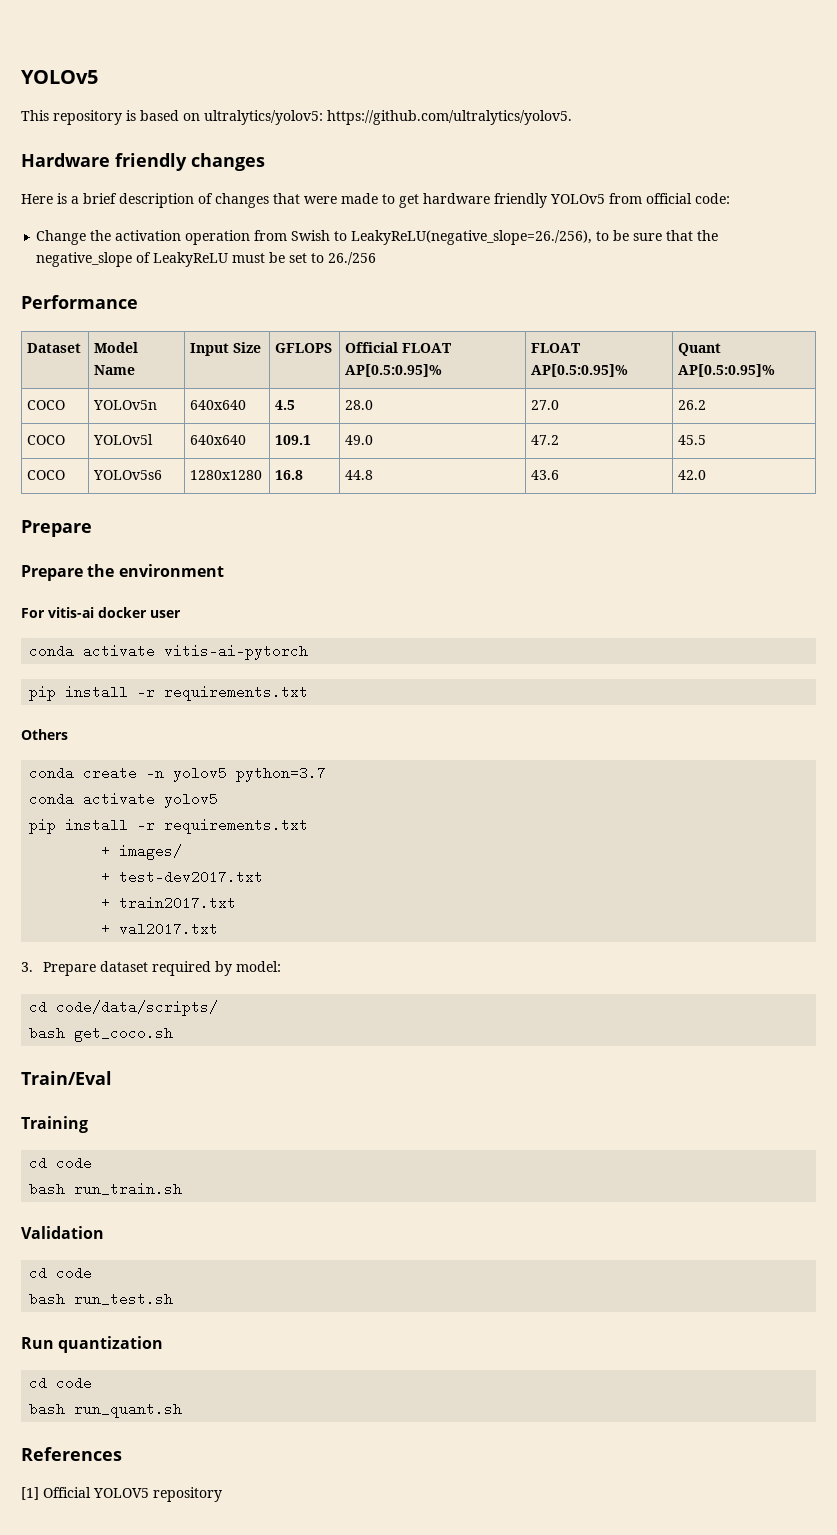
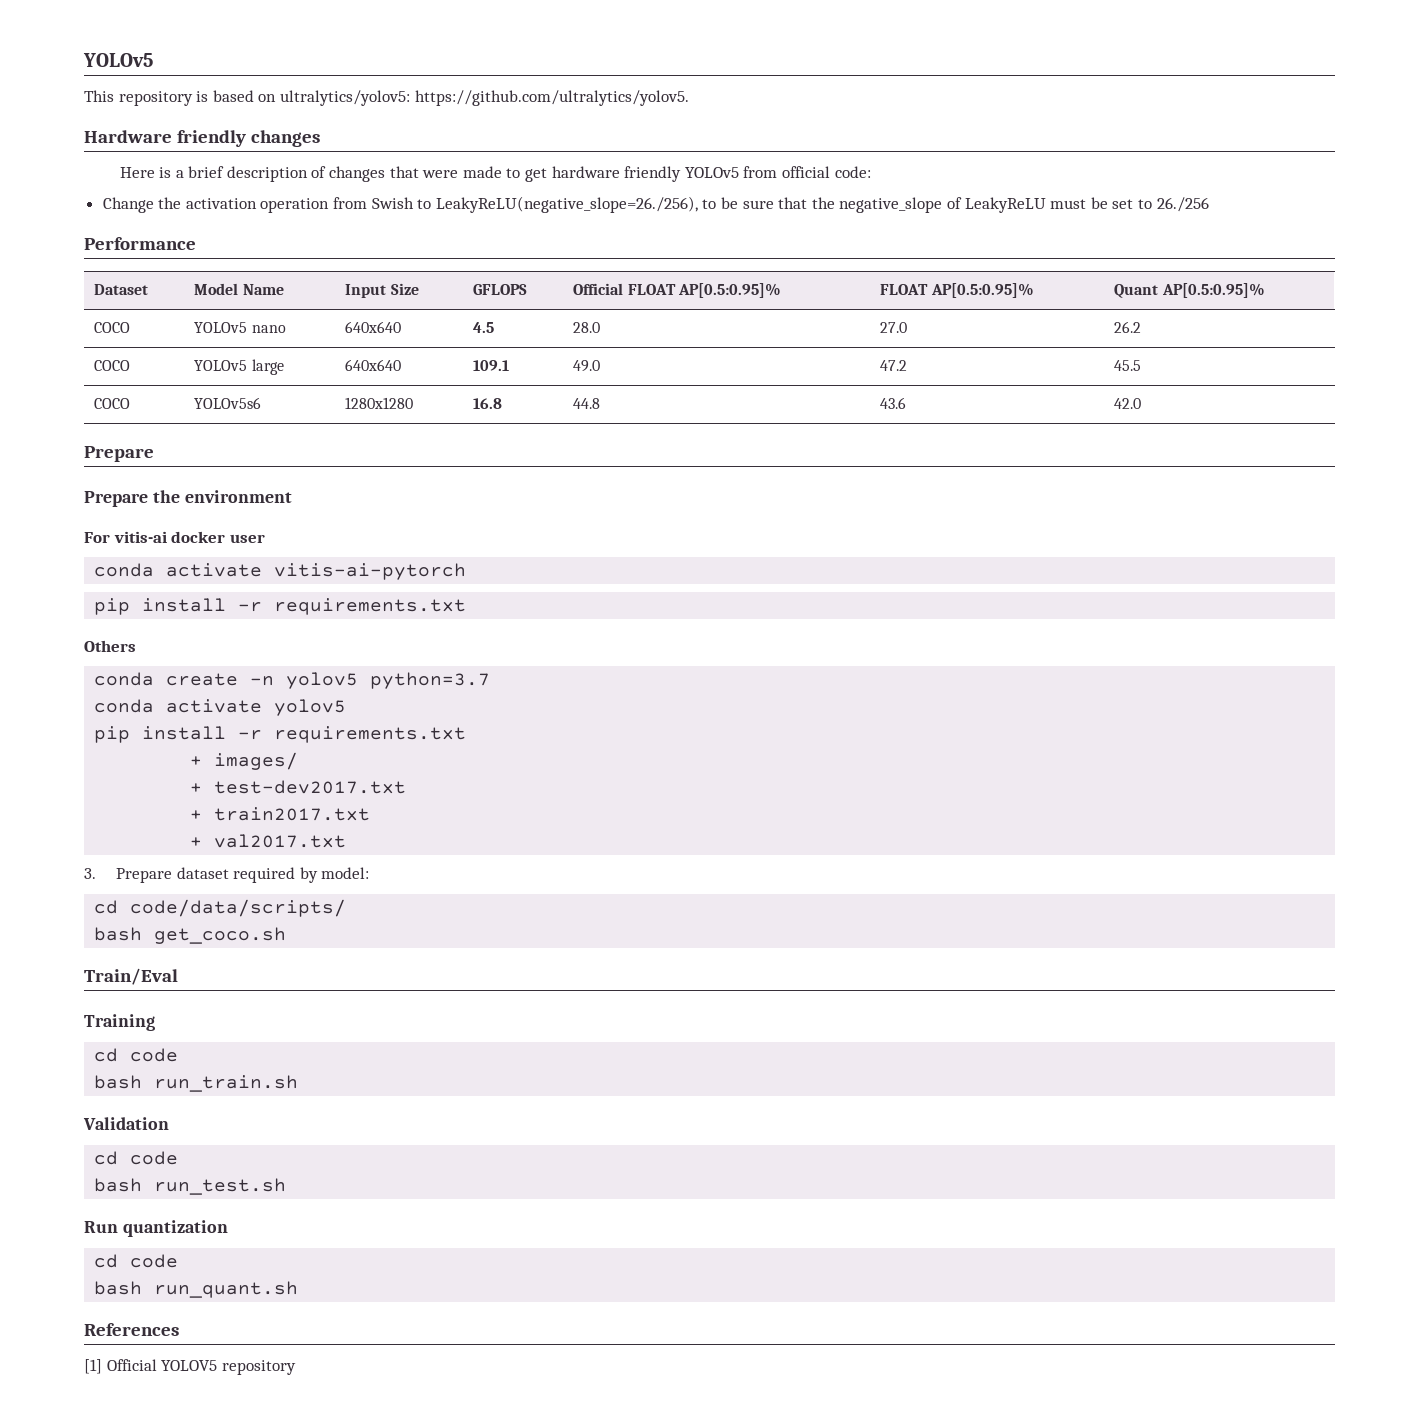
[93,400,158,410] YOLOv5n -> [194,322,286,333] YOLOv5 nano
[93,434,154,445] YOLOv5l -> [194,359,284,375] YOLOv5 large

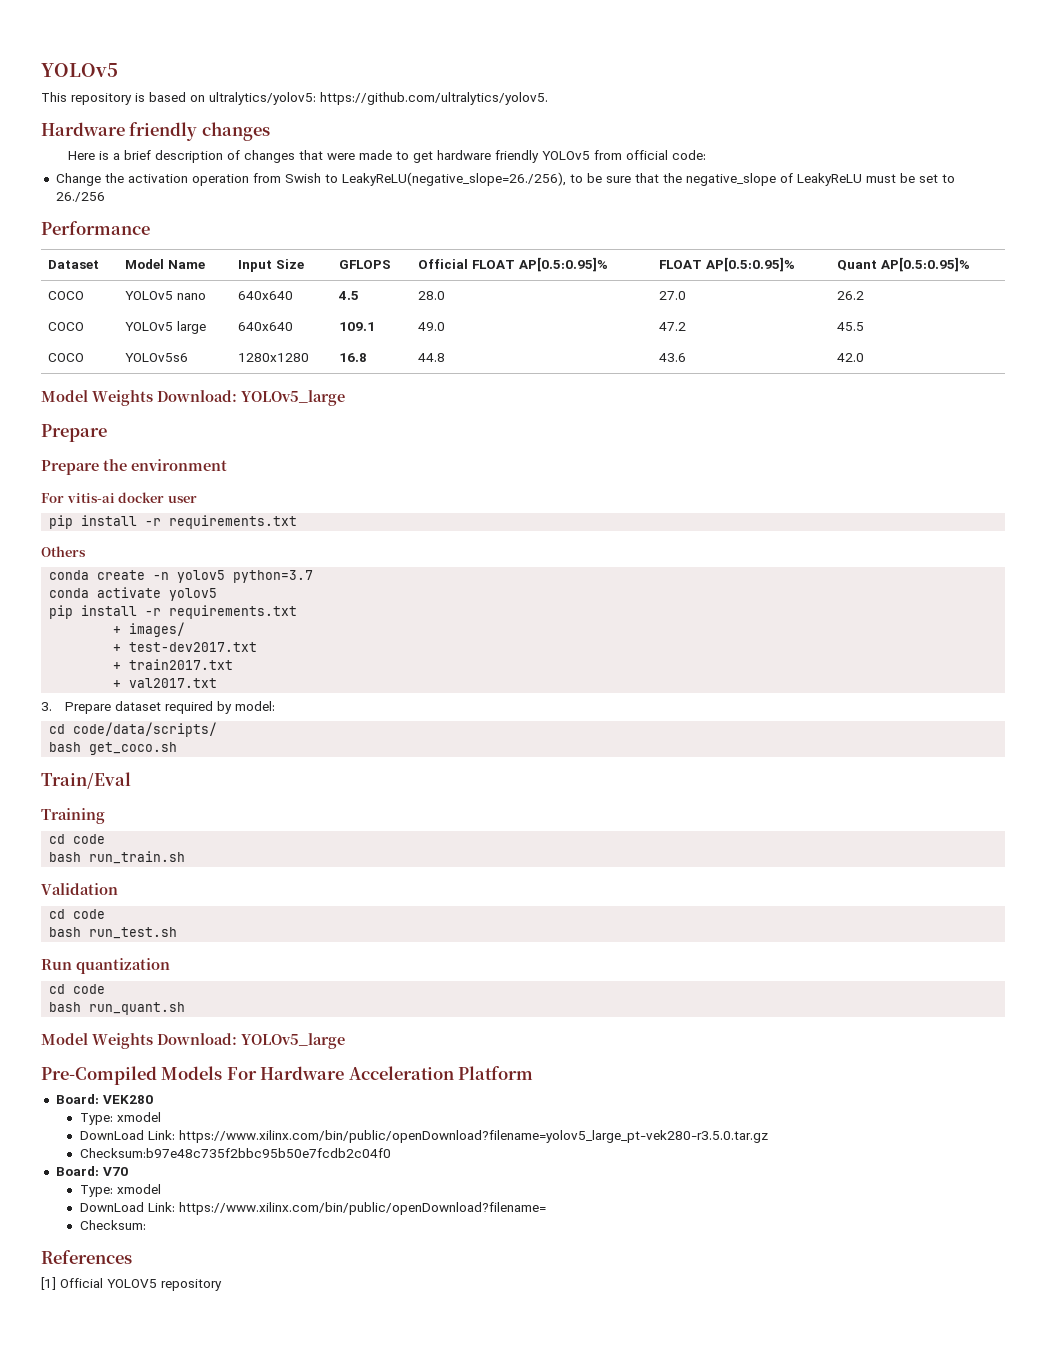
(1142, 403) none -> [41,390,345,406] // Model Weights Download: YOLOv5_large
[94,563,467,580] // conda activate vitis-ai-pytorch -> (197, 499) none
(299, 1289) none -> [41,1033,345,1049] [41,1066,534,1085] [55,1094,153,1104] [79,1112,161,1125] [79,1130,768,1143] [79,1148,391,1158] [55,1166,128,1176] [79,1184,161,1197] [79,1202,546,1215] [79,1220,146,1230] // Model Weights Download: YOLOv5_large // Pre-Compiled Models For Hardware Acceleration Platform // Board: VEK280 // Type: xmodel // DownLoad Link: https://www.xilinx.com/bin/public/openDownload?filename=yolov5_large_pt-vek280-r3.5.0.tar.gz // Checksum:b97e48c735f2bbc95b50e7fcdb2c04f0 // Board: V70 // Type: xmodel // DownLoad Link: https://www.xilinx.com/bin/public/openDownload?filename= // Checksum:

